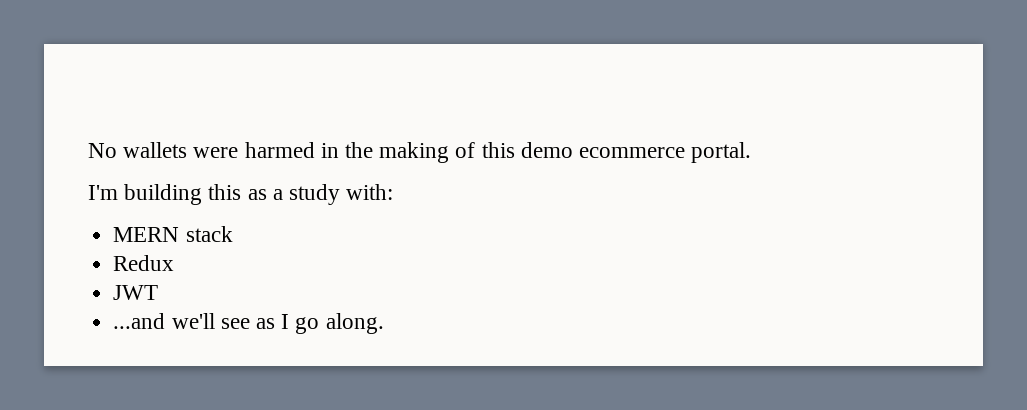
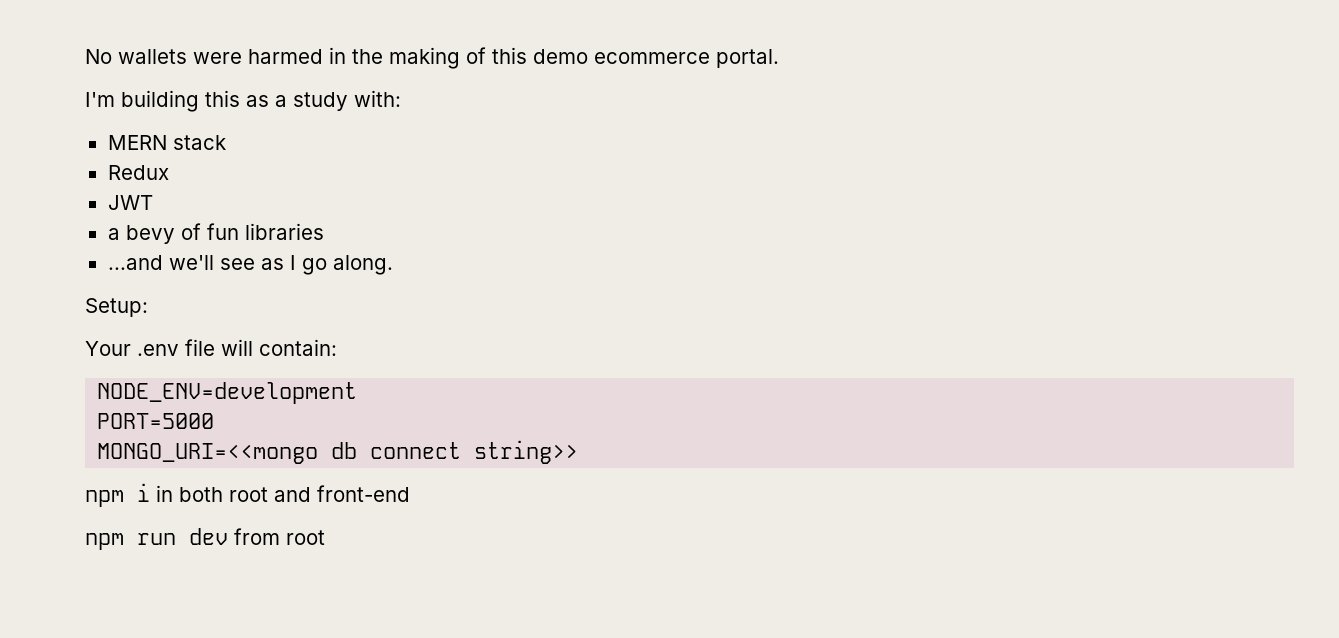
(159, 292) none -> [107,223,324,244] // a bevy of fun libraries
(384, 323) none -> [85,298,148,317] [85,339,337,356] [97,382,358,404] [97,413,215,429] [97,440,579,464] [85,483,410,507] [85,528,325,550] // Setup: // Your .env file will contain: // NODE_ENV=development // PORT=5000 // MONGO_URI=<<mongo db connect string>> // npm i in both root and front-end // npm run dev from root

